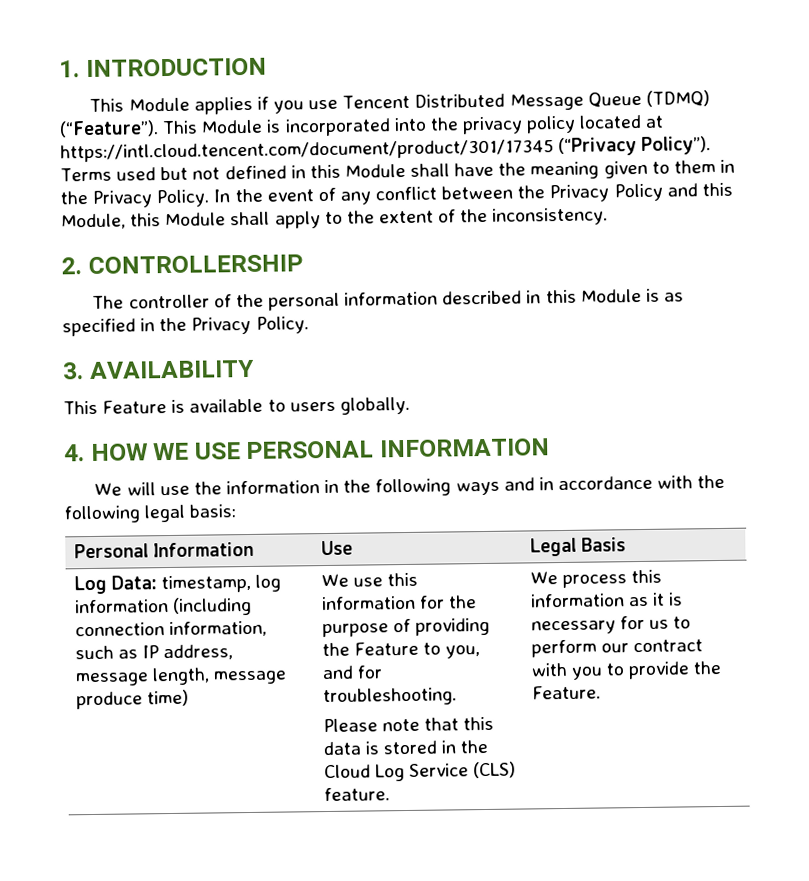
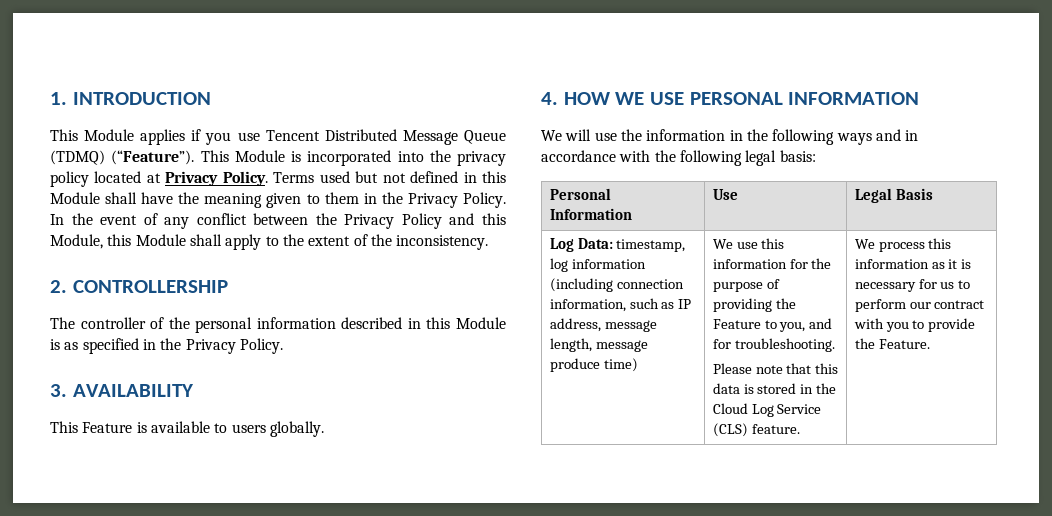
[60,136,712,163] https://intl.cloud.tencent.com/document/product/301/17345 (“Privacy Policy”). -> [165,171,268,186] Privacy Policy.

